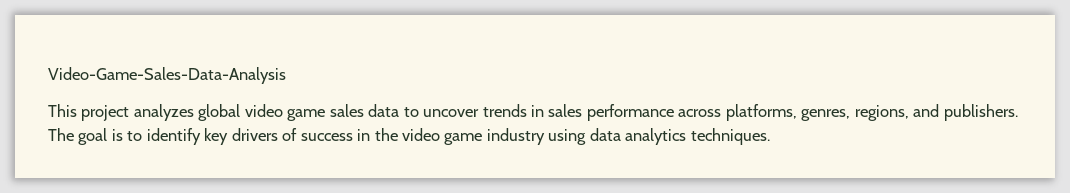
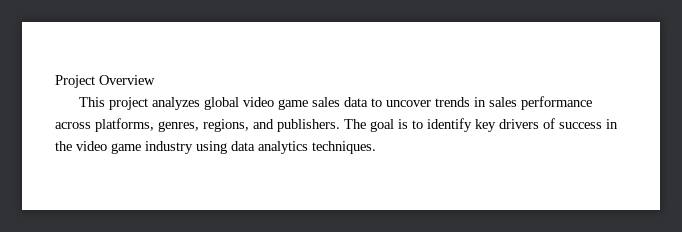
[48,67,286,84] Video-Game-Sales-Data-Analysis -> [55,75,155,88] Project Overview

